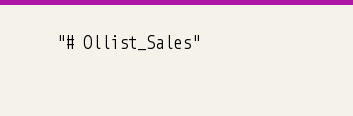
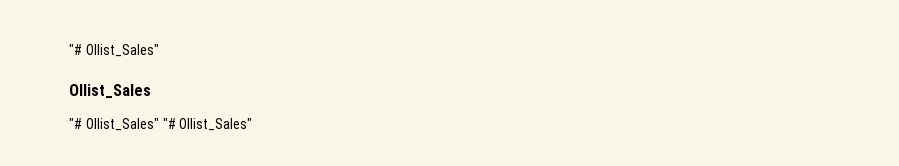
[56,35,200,51] "# Ollist_Sales" -> [69,44,159,57] [69,84,151,98] [69,118,253,131] "# Ollist_Sales" // Ollist_Sales // "# Ollist_Sales" "# Ollist_Sales"

